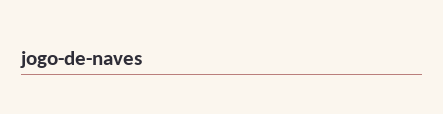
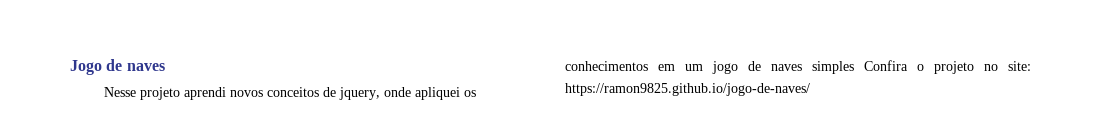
[20,51,142,68] jogo-de-naves -> [70,59,165,75] [103,87,476,100] [565,60,1031,74] [565,83,810,96] Jogo de naves // Nesse projeto aprendi novos conceitos de jquery, onde apliquei os conhecimentos em um jogo de naves simples Confira o projeto no site: https://ramon9825.github.io/jogo-de-naves/

